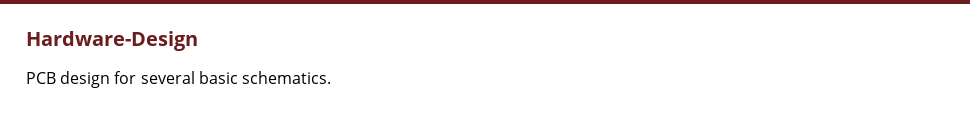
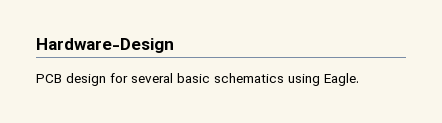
[241,71,331,84] schematics. -> [214,73,359,86] schematics using Eagle.

